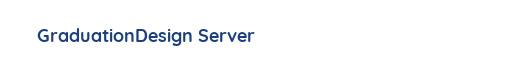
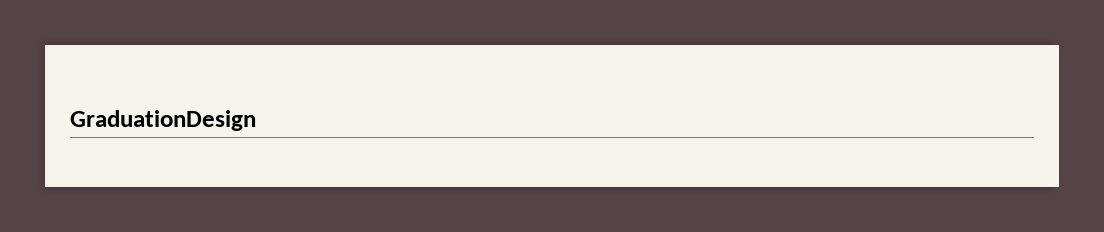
[198,29,255,42] Server -> (256, 120) none

